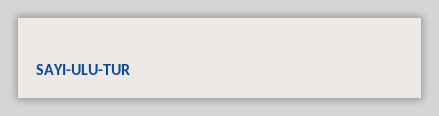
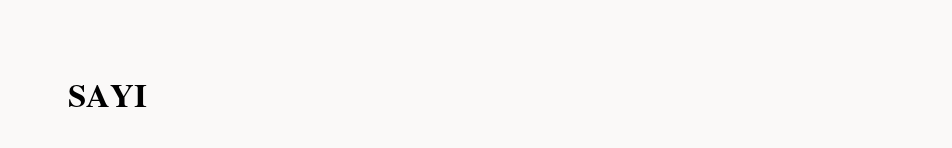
[36,64,130,75] SAYI-ULU-TUR -> [68,85,147,107] SAYI

